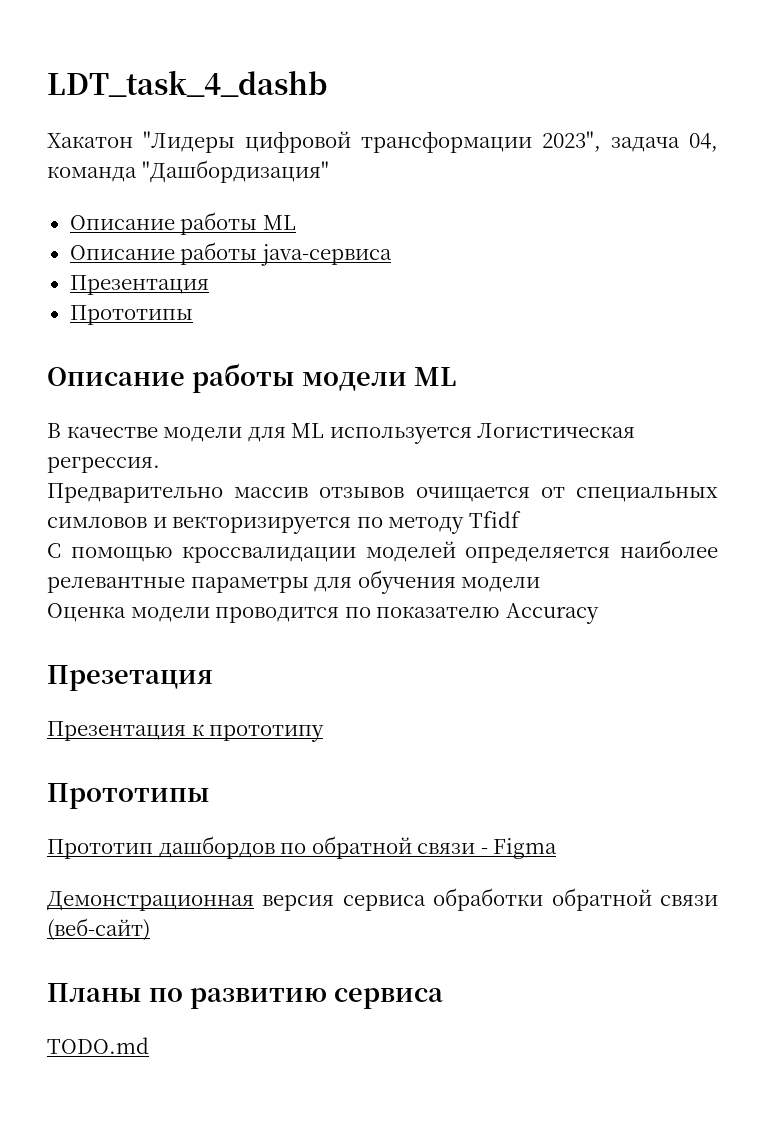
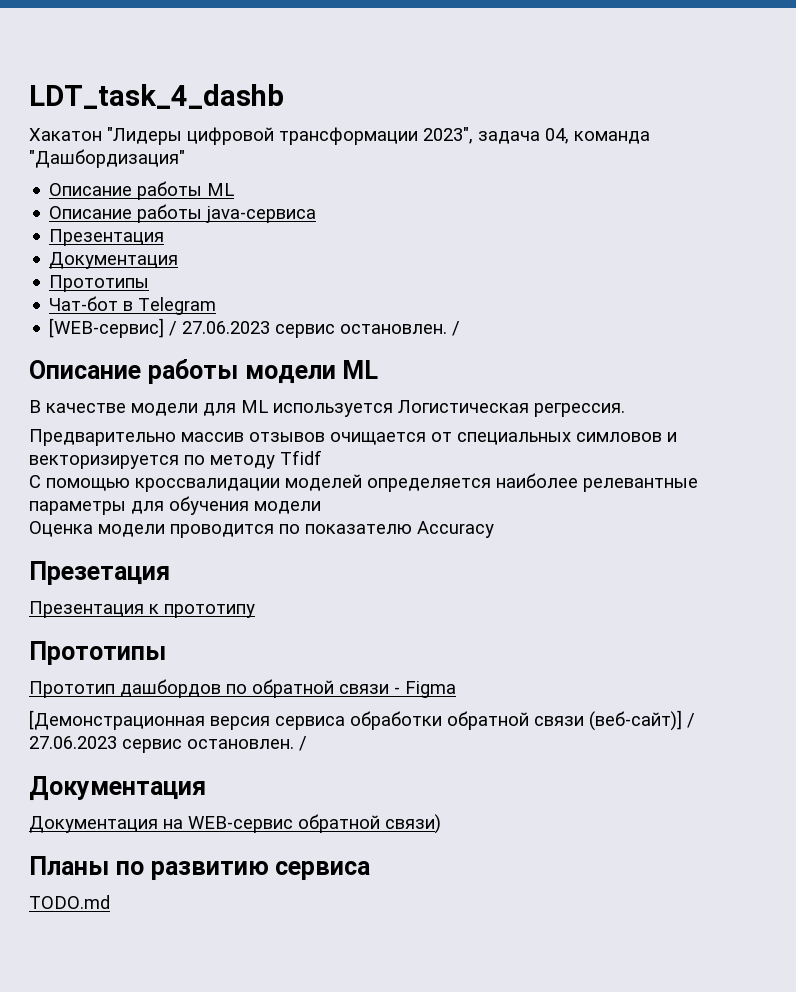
[69,305,193,325] // Прототипы -> [49,252,179,269] [49,275,150,292] [49,296,217,315] [49,318,461,338] // Документация // Прототипы // Чат-бот в Telegram // [WEB-сервис] / 27.06.2023 сервис остановлен. /
[47,891,254,911] Демонстрационная -> [29,710,205,730] [Демонстрационная
[47,918,150,941] (веб-сайт) -> [589,710,695,731] [29,736,307,753] [29,776,206,801] [29,814,441,834] (веб-сайт)] / 27.06.2023 сервис остановлен. / // Документация // Документация на WEB-сервис обратной связи)

